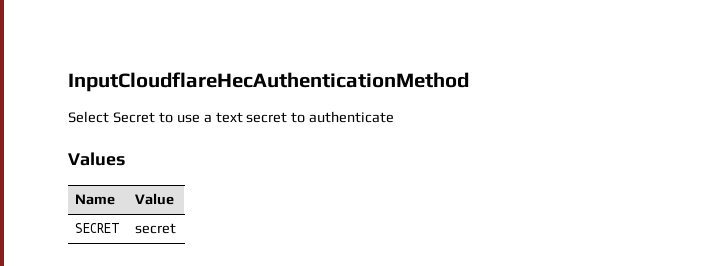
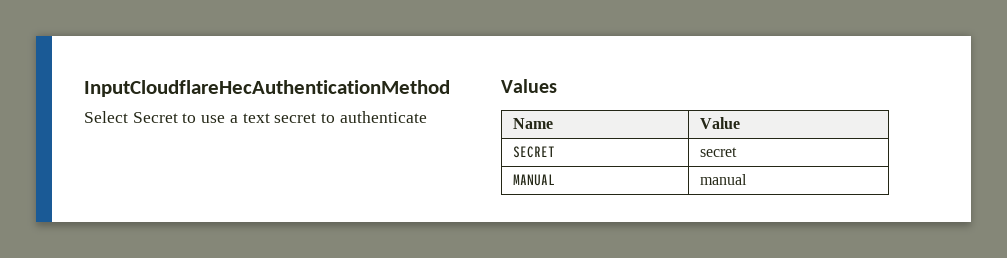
(177, 228) none -> [513,174,556,186] [700,174,748,185] // MANUAL | manual

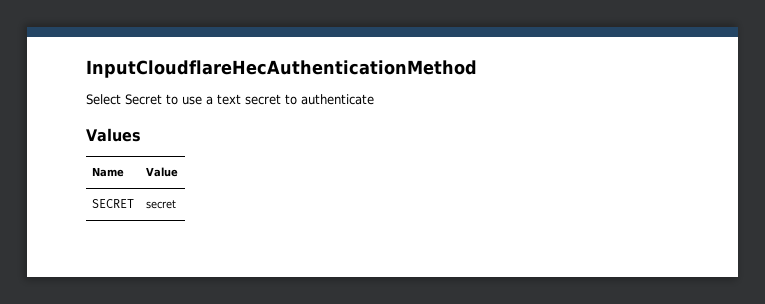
[513,174,556,186] [700,174,748,185] // MANUAL | manual -> (176, 204) none

